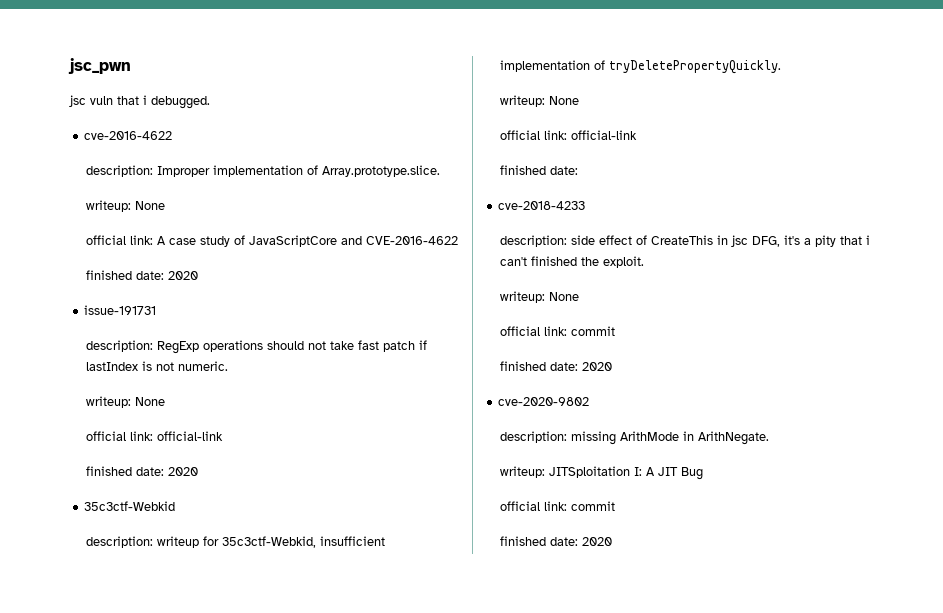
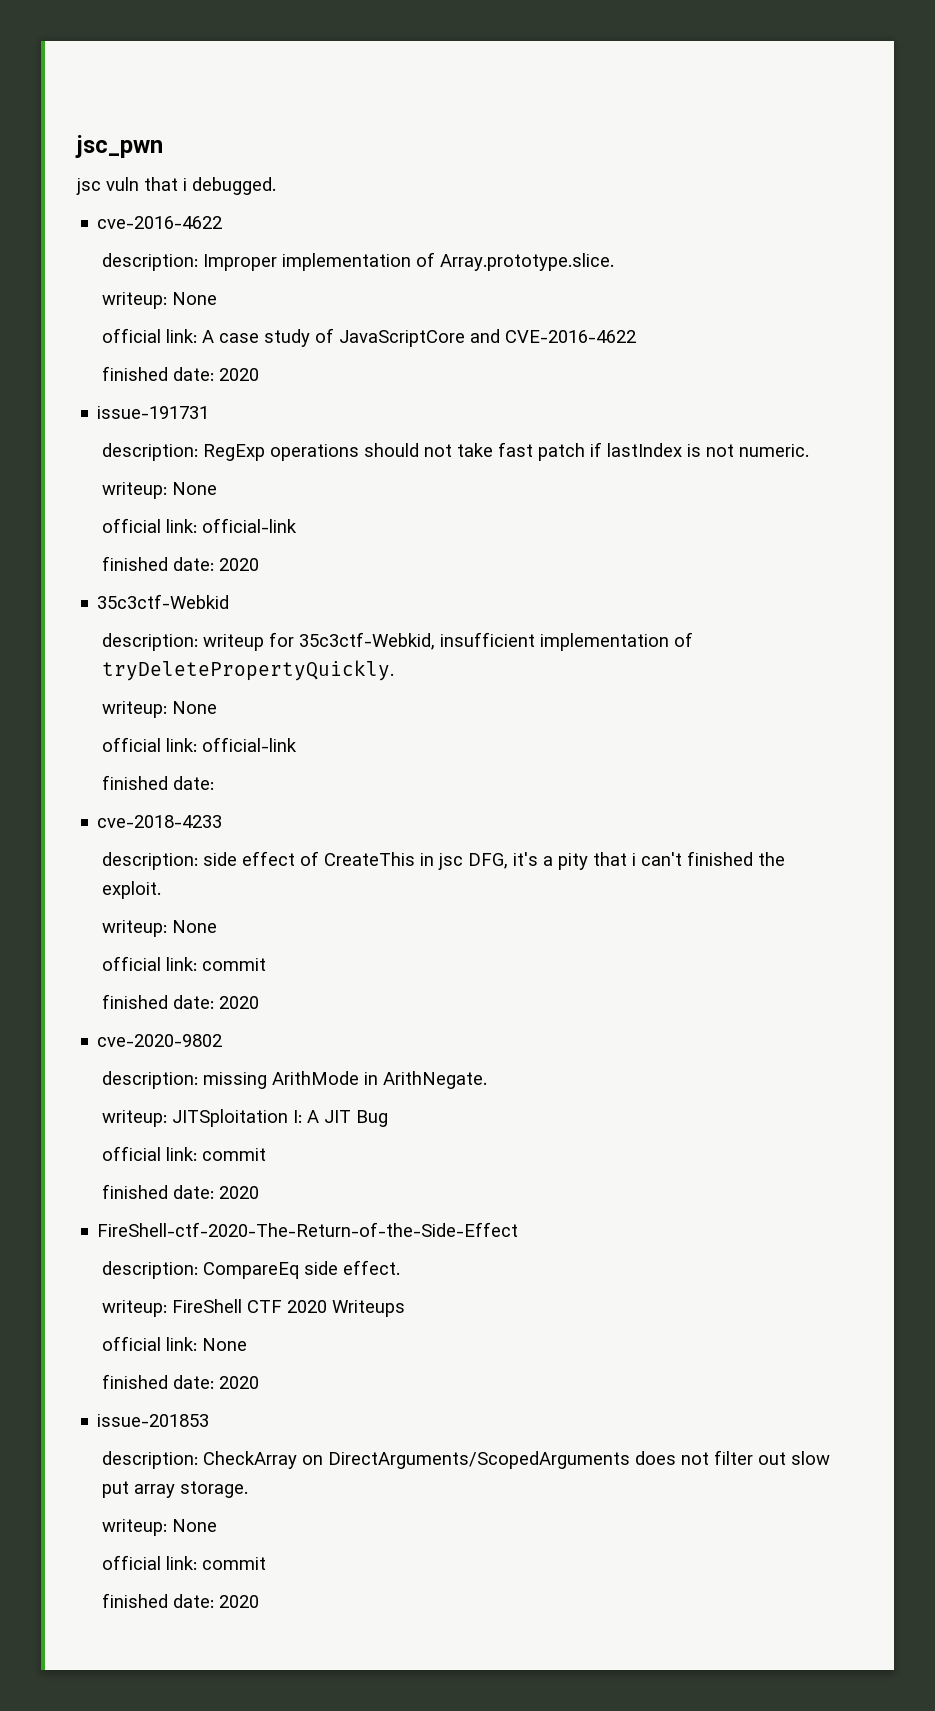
(613, 541) none -> [97,1222,519,1237] [101,1260,400,1279] [101,1299,405,1317] [101,1336,247,1351] [101,1374,259,1389] [97,1414,210,1427] [101,1450,830,1469] [101,1481,248,1498] [101,1519,217,1536] [101,1555,266,1570] [101,1593,259,1608] // FireShell-ctf-2020-The-Return-of-the-Side-Effect // description: CompareEq side effect. // writeup: FireShell CTF 2020 Writeups // official link: None // finished date: 2020 // issue-201853 // description: CheckArray on DirectArguments/ScopedArguments does not filter out slow put array storage. // writeup: None // official link: commit // finished date: 2020

